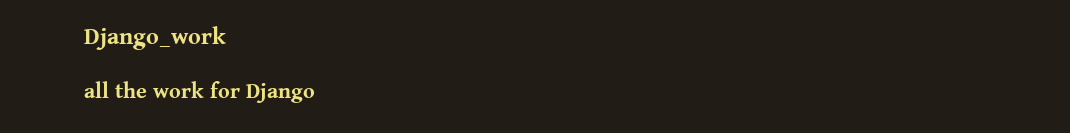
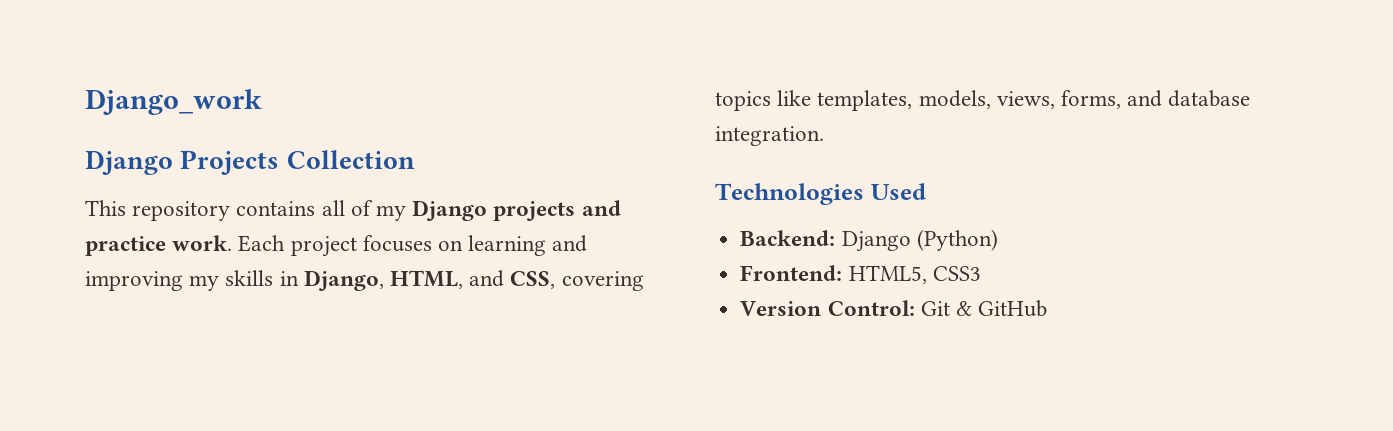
[84,81,315,103] all the work for Django -> [85,150,415,175] [85,200,621,221] [85,235,588,257] [85,270,644,291] [715,90,1251,111] [715,126,824,146] [715,183,926,205] [740,229,998,252] [740,265,981,284] [740,300,1048,317] Django Projects Collection // This repository contains all of my Django projects and practice work. Each project focuses on learning and improving my skills in Django, HTML, and CSS, covering topics like templates, models, views, forms, and database integration. // Technologies Used // Backend: Django (Python) // Frontend: HTML5, CSS3 // Version Control: Git & GitHub

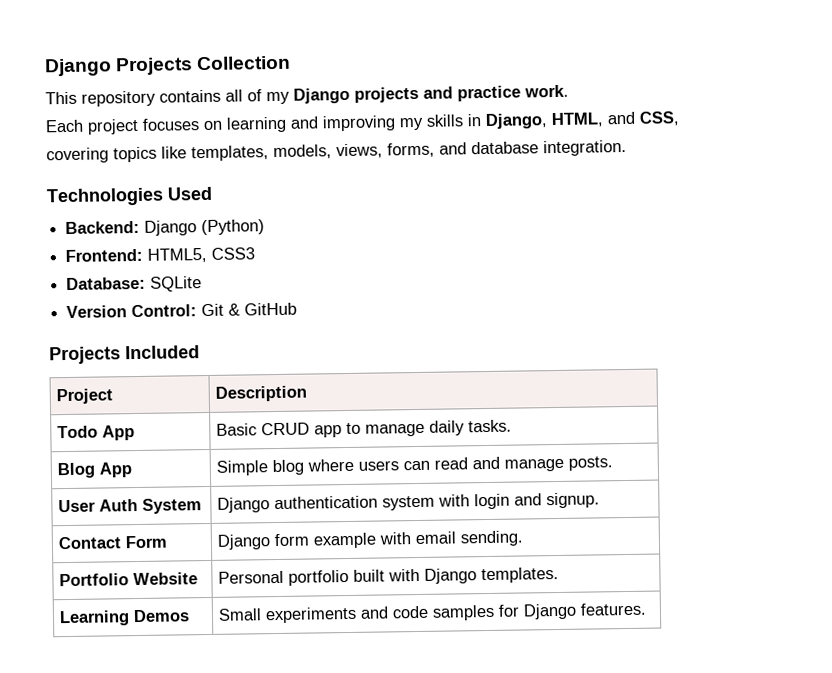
[85,89,262,115] Django_work // -> (44, 67) none
(233, 243) none -> (569, 91) //
(981, 273) none -> [66,276,203,292] // Database: SQLite
(1048, 308) none -> [49,345,200,365] [56,388,114,405] [215,385,308,402] [57,425,136,441] [216,419,513,438] [57,462,133,479] [216,456,614,476] [58,498,203,514] [217,492,601,513] [58,535,168,550] [217,530,525,550] [59,572,199,587] [218,566,560,586] [59,609,191,627] [218,602,648,624] // Projects Included // Project | Description // Todo App | Basic CRUD app to manage daily tasks. // Blog App | Simple blog where users can read and manage posts. // User Auth System | Django authentication system with login and signup. // Contact Form | Django form example with email sending. // Portfolio Website | Personal portfolio built with Django templates. // Learning Demos | Small experiments and code samples for Django features.

